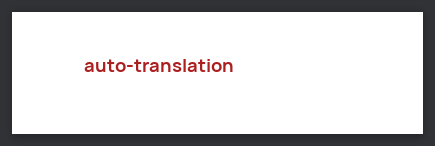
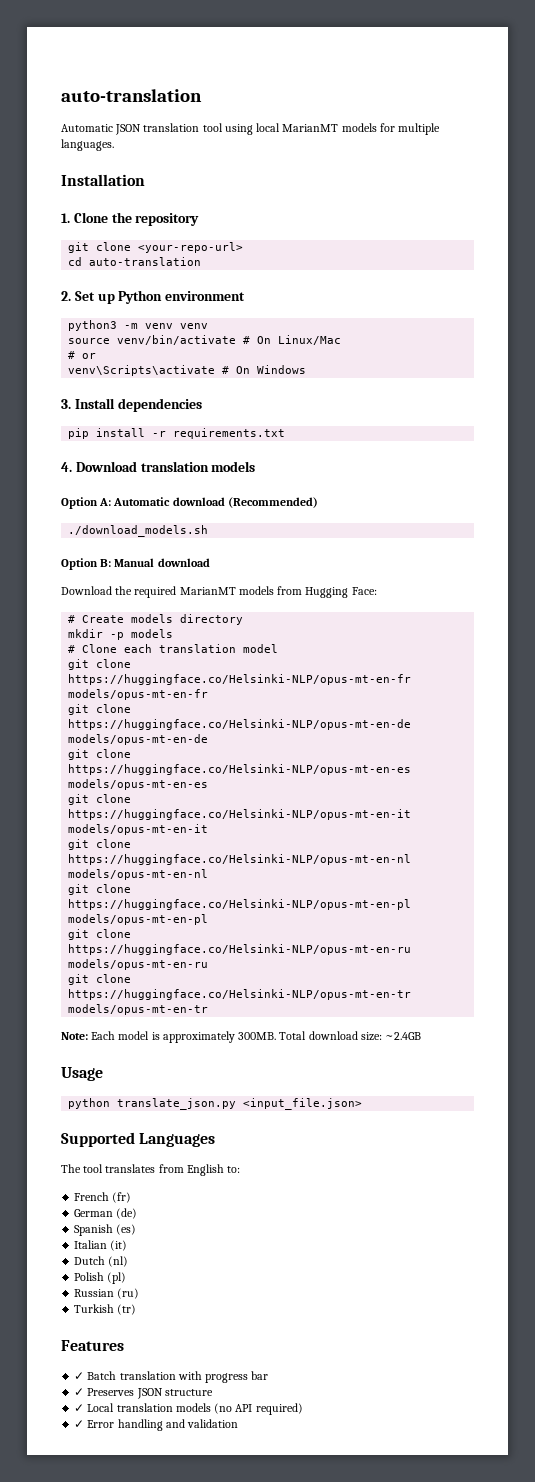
[84,59,234,72] auto-translation -> [61,89,202,102] [61,123,441,135] [61,139,114,151] [61,174,145,186] [61,212,200,226] [68,242,244,253] [68,257,202,266] [61,290,246,304] [68,320,209,331] [68,335,342,345] [68,351,97,359] [68,365,307,376] [61,398,202,412] [68,428,286,439] [61,461,256,472] [61,497,318,509] [68,525,209,537] [61,558,210,570] [61,586,377,598] [68,614,244,625] [68,629,174,640] [68,644,279,653] [68,659,132,670] [68,674,412,685] [68,689,209,700] [68,704,132,715] [68,719,412,730] [68,734,209,745] [68,749,132,760] [68,764,412,775] [68,779,209,790] [68,794,132,805] [68,809,412,820] [68,824,209,835] [68,839,132,850] [68,854,412,865] [68,869,209,880] [68,884,132,895] [68,899,412,910] [68,914,209,925] [68,929,132,940] [68,944,412,955] [68,959,209,970] [68,974,132,985] [68,989,412,1000] [68,1004,209,1015] [61,1031,422,1043] [61,1067,103,1081] [68,1098,363,1110] [61,1132,216,1147] [61,1164,241,1176] [74,1192,132,1203] [74,1208,138,1219] [74,1224,137,1236] [74,1240,128,1251] [74,1256,129,1267] [74,1272,127,1284] [74,1288,140,1299] [74,1304,137,1315] [61,1340,124,1351] [74,1371,269,1383] [74,1388,213,1399] [74,1403,303,1415] [74,1419,239,1431] auto-translation // Automatic JSON translation tool using local MarianMT models for multiple languages. // Installation // 1. Clone the repository // git clone <your-repo-url> // cd auto-translation // 2. Set up Python environment // python3 -m venv venv // source venv/bin/activate # On Linux/Mac // # or // venv\Scripts\activate # On Windows // 3. Install dependencies // pip install -r requirements.txt // 4. Download translation models // Option A: Automatic download (Recommended) // ./download_models.sh // Option B: Manual download // Download the required MarianMT models from Hugging Face: // # Create models directory // mkdir -p models // # Clone each translation model // git clone https://huggingface.co/Helsinki-NLP/opus-mt-en-fr models/opus-mt-en-fr // git clone https://huggingface.co/Helsinki-NLP/opus-mt-en-de models/opus-mt-en-de // git clone https://huggingface.co/Helsinki-NLP/opus-mt-en-es models/opus-mt-en-es // git clone https://huggingface.co/Helsinki-NLP/opus-mt-en-it models/opus-mt-en-it // git clone https://huggingface.co/Helsinki-NLP/opus-mt-en-nl models/opus-mt-en-nl // git clone https://huggingface.co/Helsinki-NLP/opus-mt-en-pl models/opus-mt-en-pl // git clone https://huggingface.co/Helsinki-NLP/opus-mt-en-ru models/opus-mt-en-ru // git clone https://huggingface.co/Helsinki-NLP/opus-mt-en-tr models/opus-mt-en-tr // Note: Each model is approximately 300MB. Total download size: ~2.4GB // Usage // python translate_json.py <input_file.json> // Supported Languages // The tool translates from English to: // French (fr) // German (de) // Spanish (es) // Italian (it) // Dutch (nl) // Polish (pl) // Russian (ru) // Turkish (tr) // Features // ✓ Batch translation with progress bar // ✓ Preserves JSON structure // ✓ Local translation models (no API required) // ✓ Error handling and validation

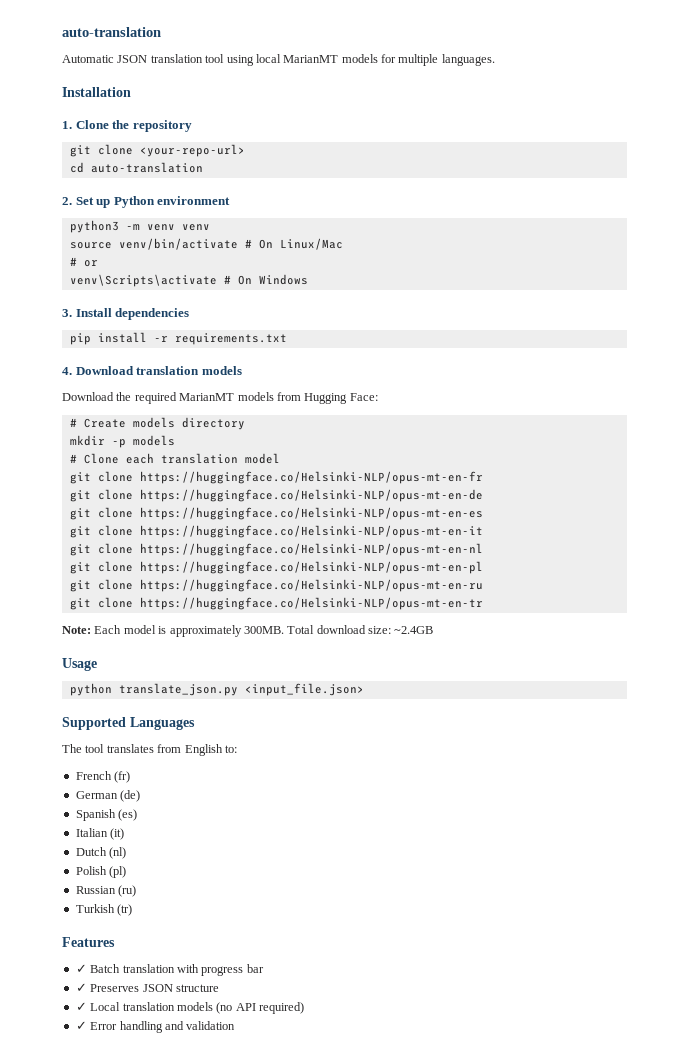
[61,497,318,509] [68,525,209,537] [61,558,210,570] // Option A: Automatic download (Recommended) // ./download_models.sh // Option B: Manual download -> (242, 370) none
[68,689,209,700] models/opus-mt-en-fr -> (483, 477) none
[68,734,209,745] models/opus-mt-en-de -> (483, 495) none
[68,779,209,790] models/opus-mt-en-es -> (483, 513) none
[68,824,209,835] models/opus-mt-en-it -> (483, 531) none
[68,869,209,880] models/opus-mt-en-nl -> (483, 549) none
[68,914,209,925] models/opus-mt-en-pl -> (483, 567) none
[68,959,209,970] models/opus-mt-en-ru -> (483, 585) none
[68,1004,209,1015] models/opus-mt-en-tr -> (483, 603) none

